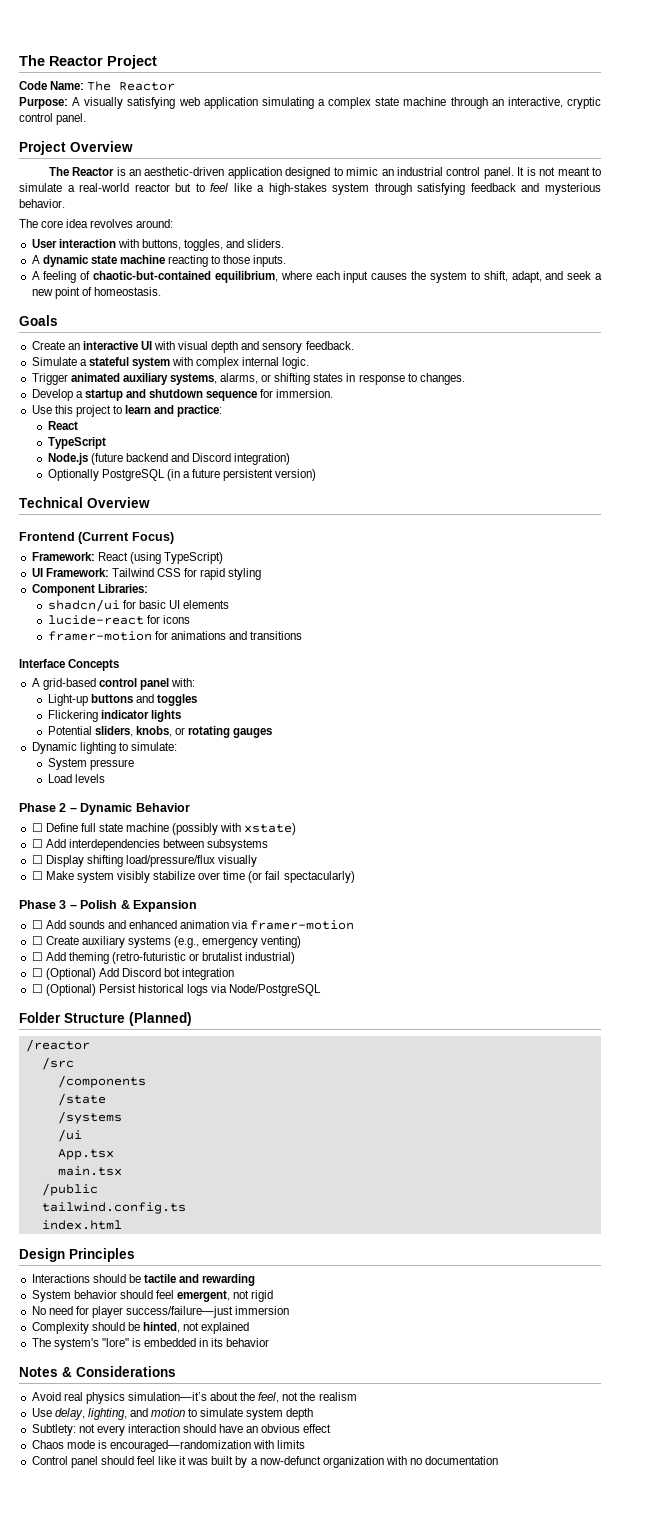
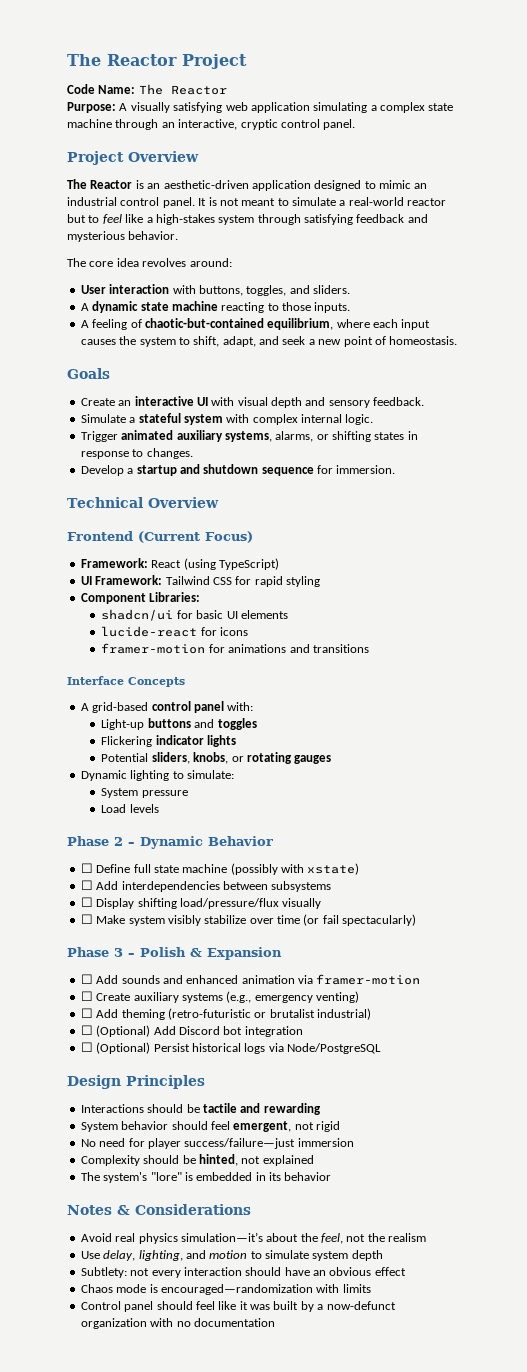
[31,405,223,417] [47,421,78,430] [47,437,106,449] [47,453,291,465] [47,469,317,481] // Use this project to learn and practice: // React // TypeScript // Node.js (future backend and Discord integration) // Optionally PostgreSQL (in a future persistent version) -> (396, 469) none
[19,1012,192,1026] [25,1039,90,1052] [41,1057,74,1070] [57,1075,146,1088] [57,1093,106,1106] [57,1111,122,1124] [57,1129,82,1142] [57,1149,114,1160] [57,1166,122,1176] [41,1183,98,1196] [41,1202,186,1214] [41,1220,122,1230] // Folder Structure (Planned) // /reactor // /src // /components // /state // /systems // /ui // App.tsx // main.tsx // /public // tailwind.config.ts // index.html -> (381, 1048) none

